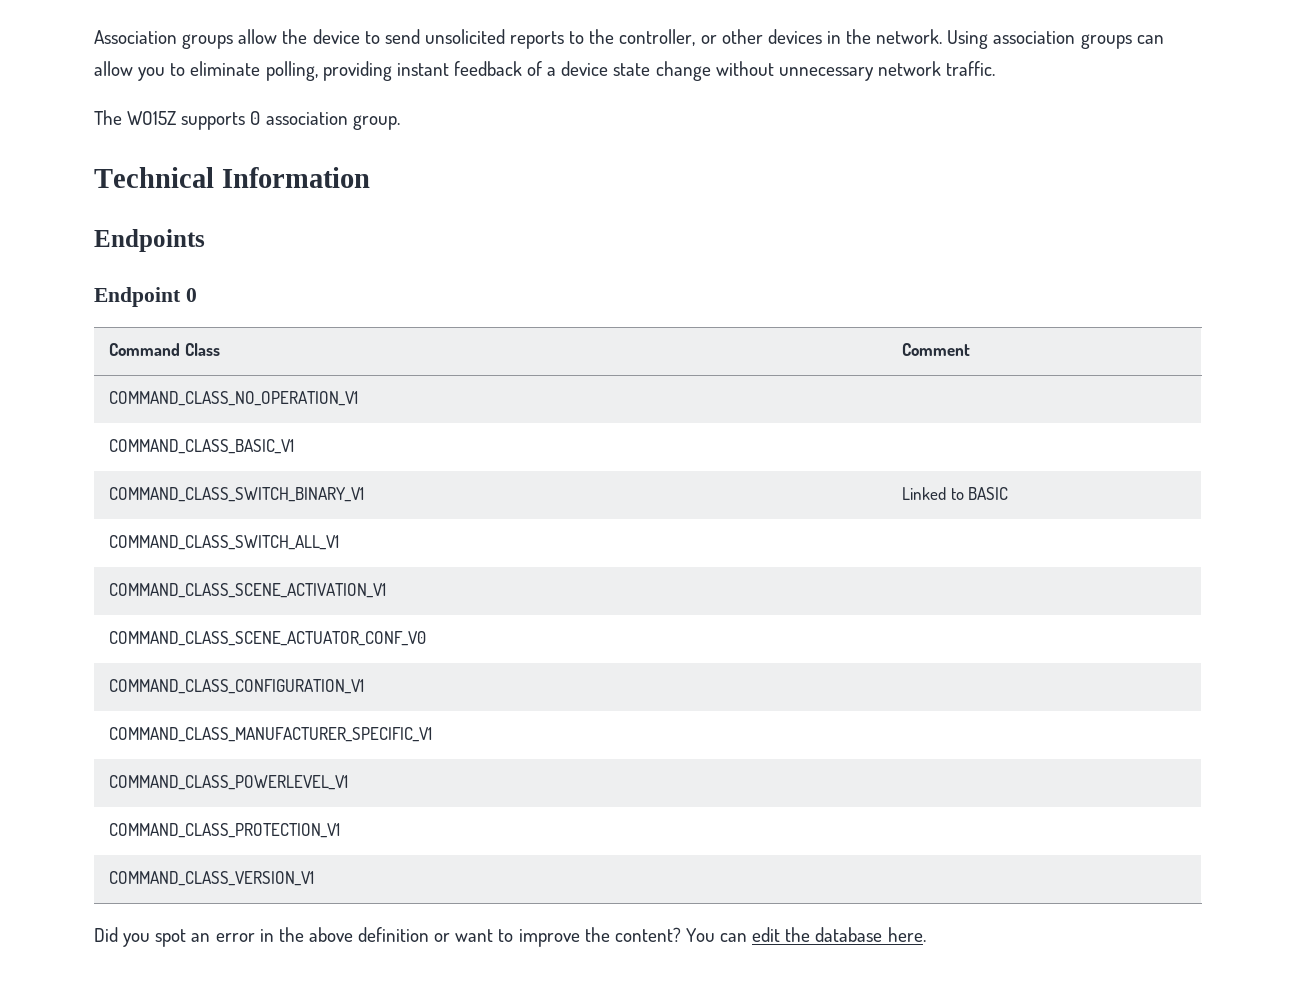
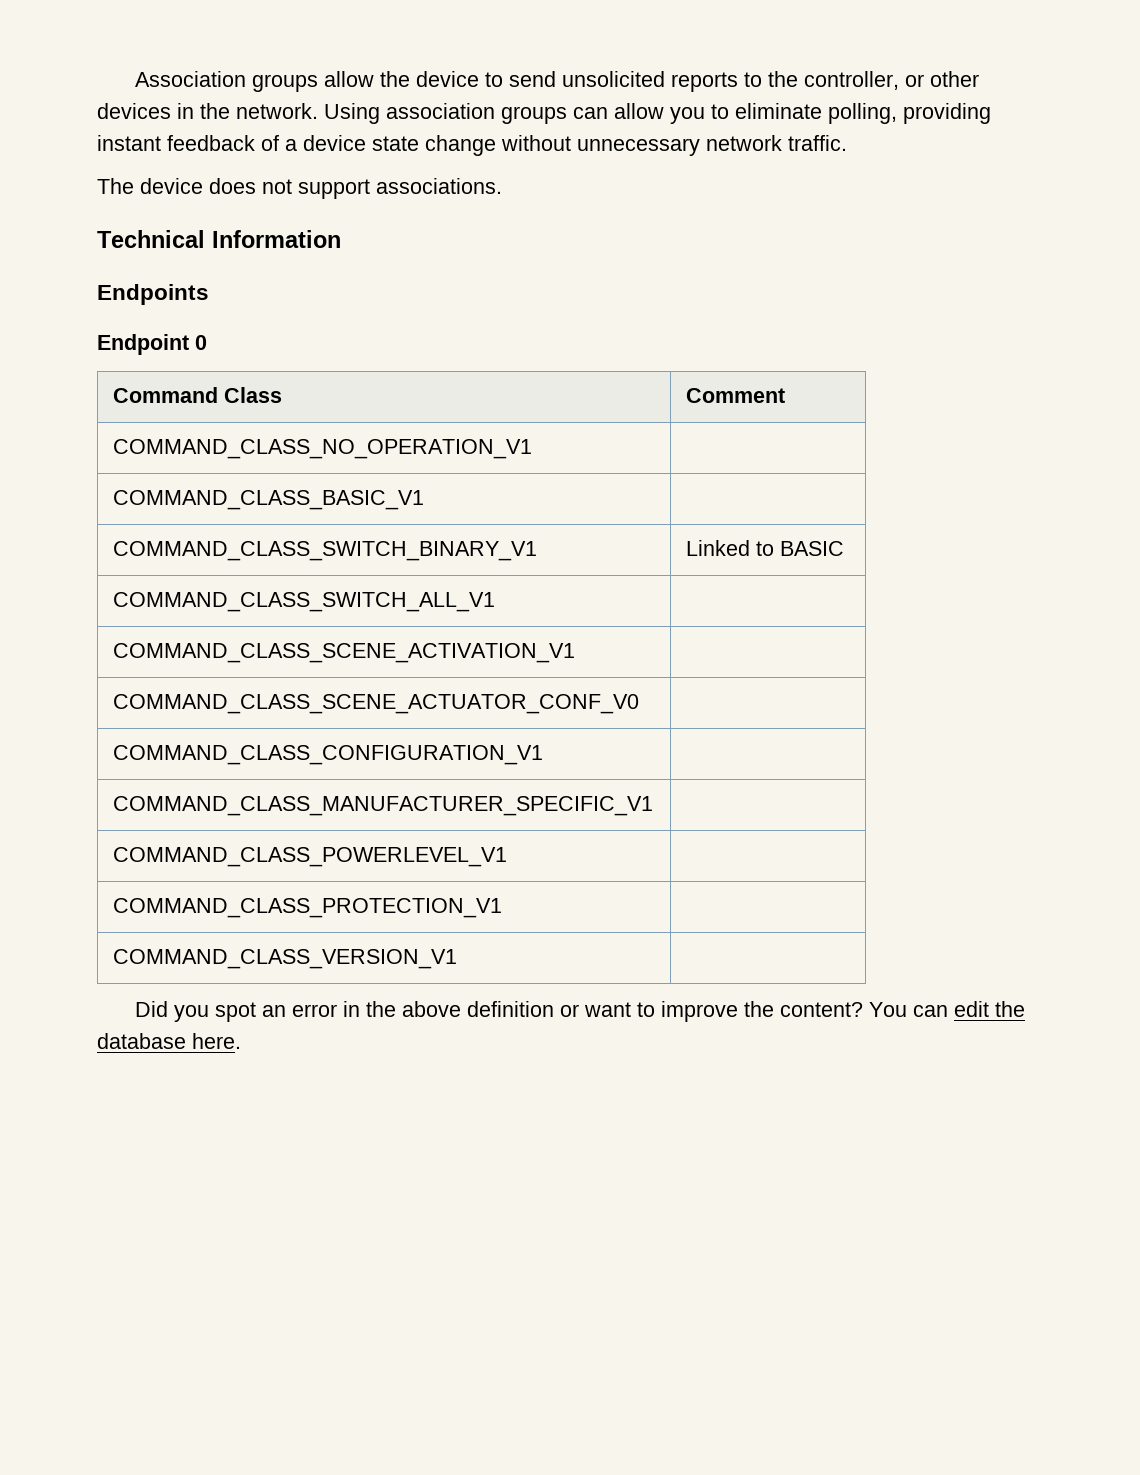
[127,111,400,130] WO15Z supports 0 association group. -> [140,178,502,199] device does not support associations.

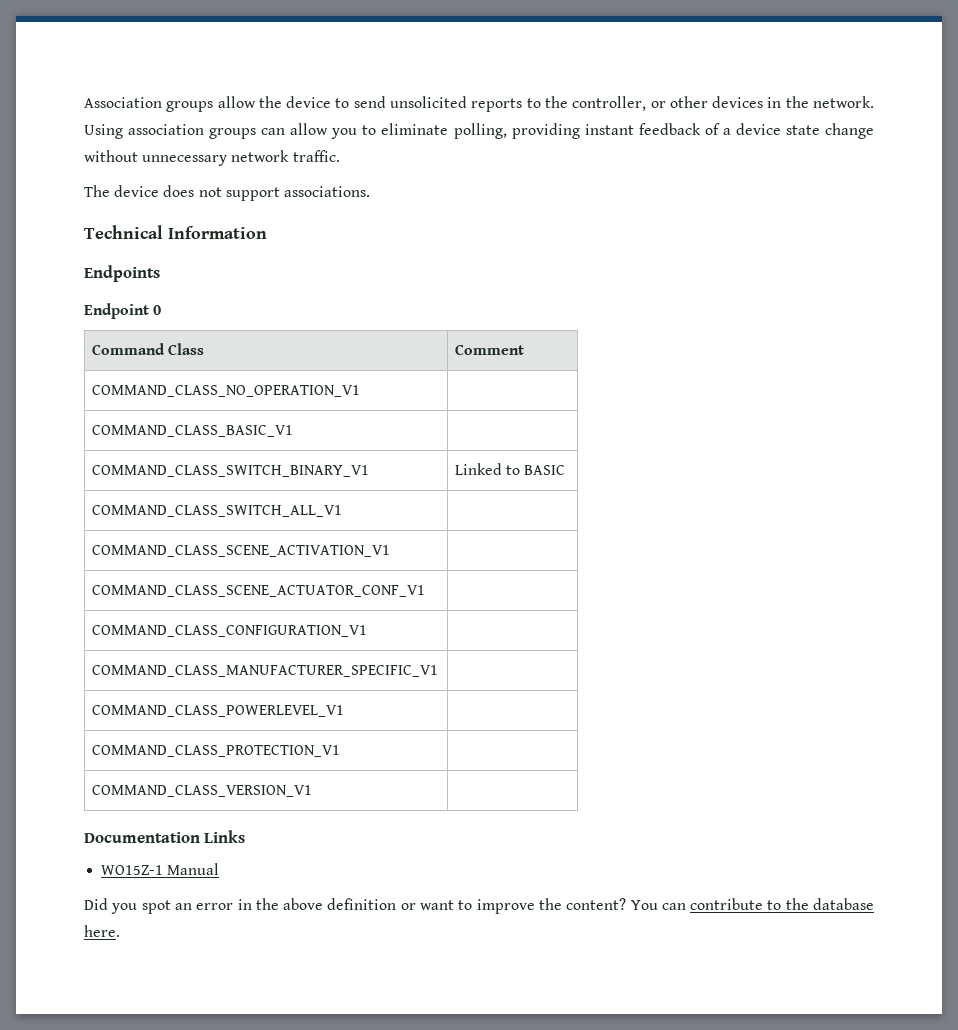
[113,694,640,714] COMMAND_CLASS_SCENE_ACTUATOR_CONF_V0 -> [92,585,426,597] COMMAND_CLASS_SCENE_ACTUATOR_CONF_V1
(458, 959) none -> [84,830,246,843] [101,863,220,875] // Documentation Links // WO15Z-1 Manual
[954,1001,990,1017] edit -> [690,898,782,910] contribute to

